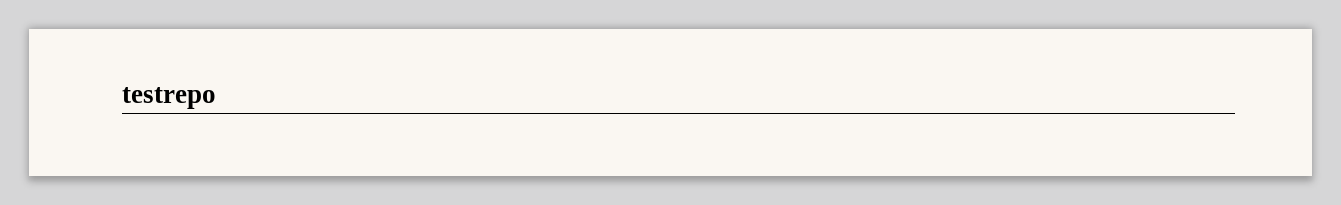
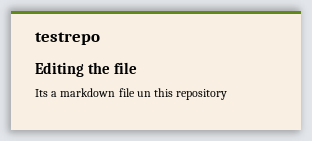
(216, 98) none -> [35,62,138,77] [35,88,228,100] // Editing the file // Its a markdown file un this repository

